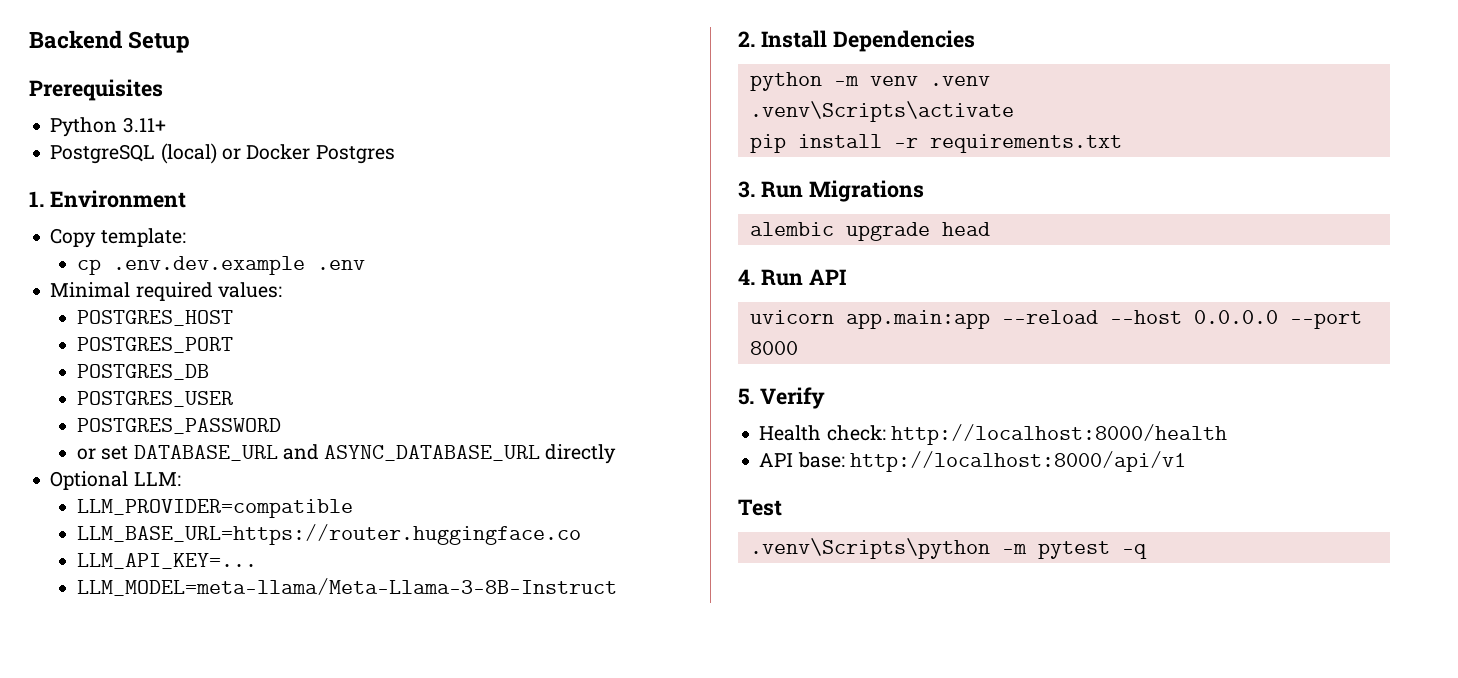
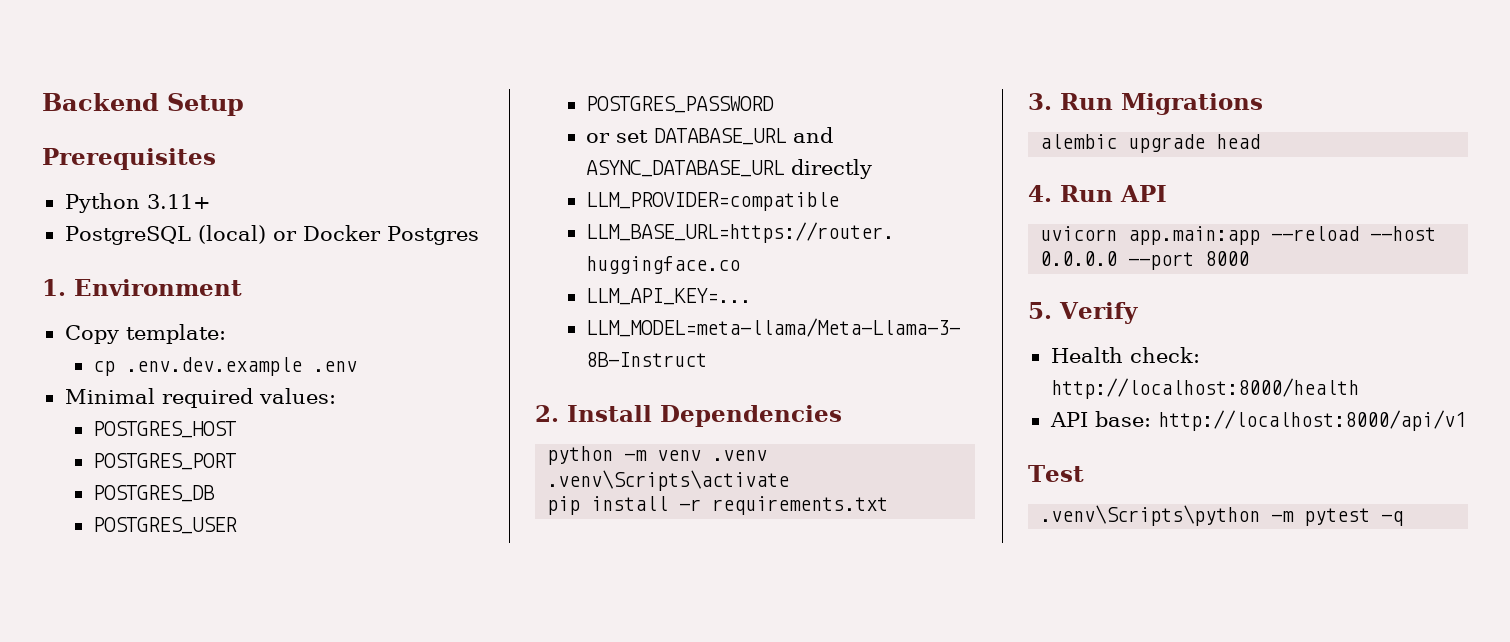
[50,471,181,490] // Optional LLM: -> (873, 169) none

